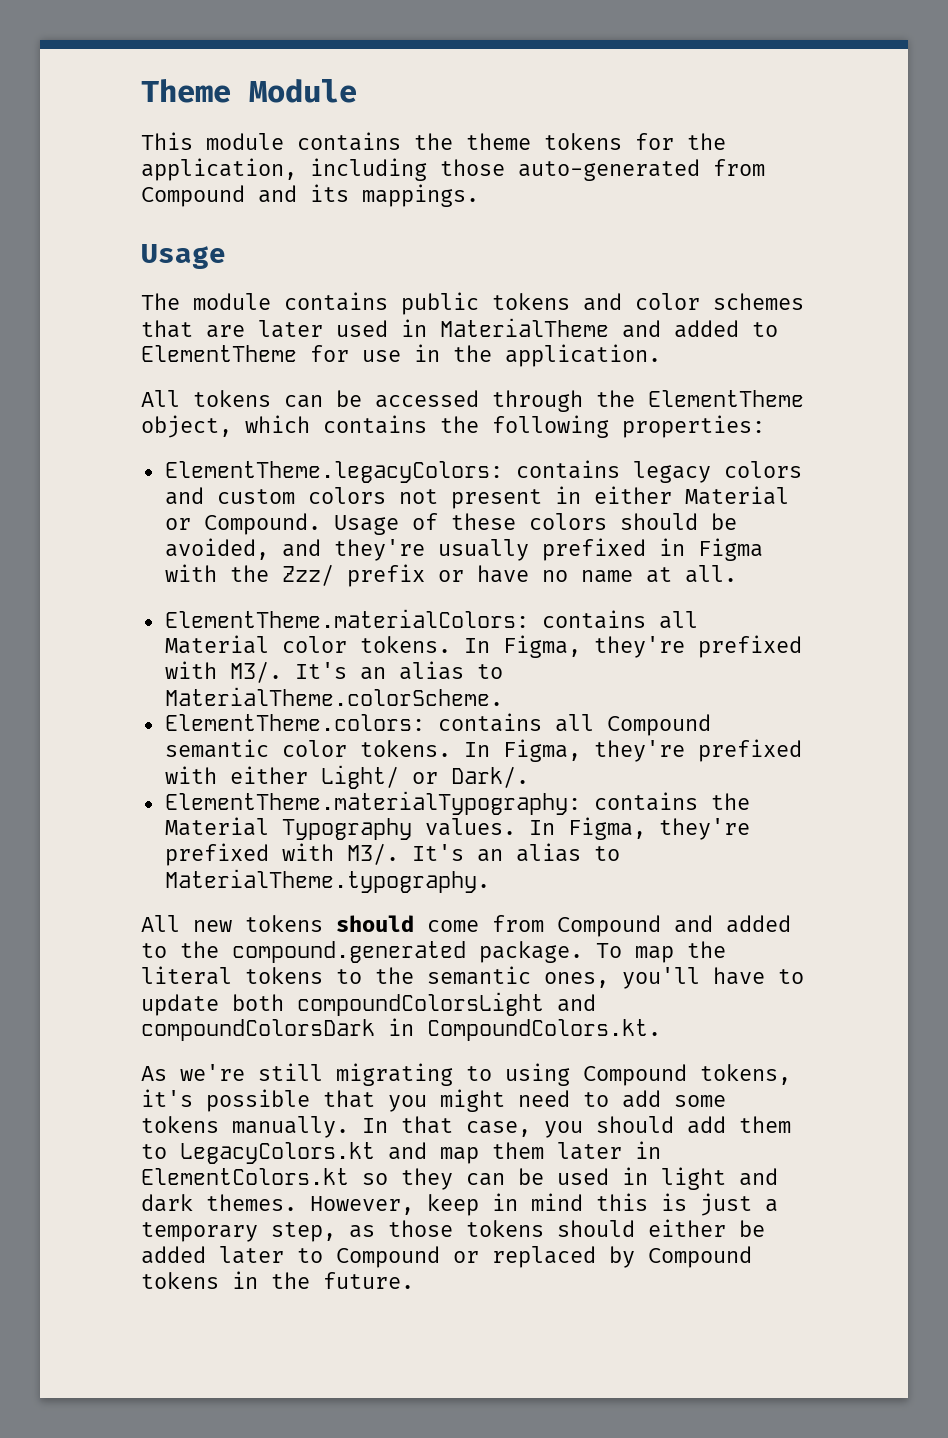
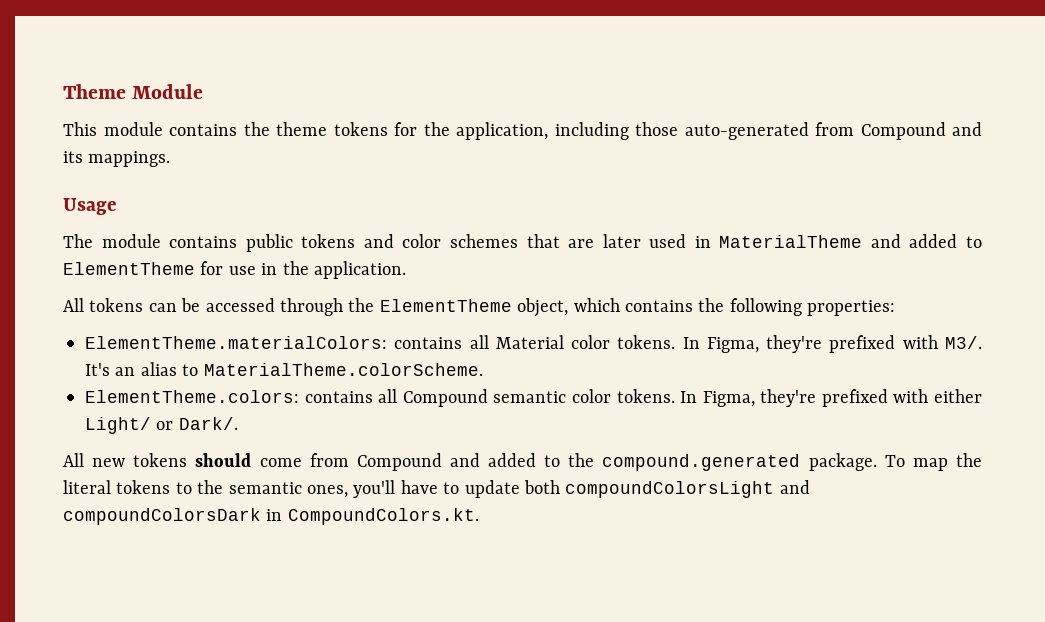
[164,460,802,483] [164,486,789,509] [164,513,737,535] [164,538,763,561] [164,564,737,587] // ElementTheme.legacyColors: contains legacy colors and custom colors not present in either Material or Compound. Usage of these colors should be avoided, and they're usually prefixed in Figma with the Zzz/ prefix or have no name at all. -> (896, 308) none
[164,791,750,815] [164,817,750,840] [164,843,620,866] [164,869,490,893] // ElementTheme.materialTypography: contains the Material Typography values. In Figma, they're prefixed with M3/. It's an alias to MaterialTheme.typography. -> (238, 423) none
[141,1063,791,1086] [141,1089,726,1112] [141,1116,791,1138] [141,1141,661,1164] [141,1167,778,1190] [141,1193,778,1216] [141,1219,765,1242] [141,1246,752,1268] [141,1271,414,1289] // As we're still migrating to using Compound tokens, it's possible that you might need to add some tokens manually. In that case, you should add them to LegacyColors.kt and map them later in ElementColors.kt so they can be used in light and dark themes. However, keep in mind this is just a temporary step, as those tokens should either be added later to Compound or replaced by Compound tokens in the future. -> (479, 516) none

